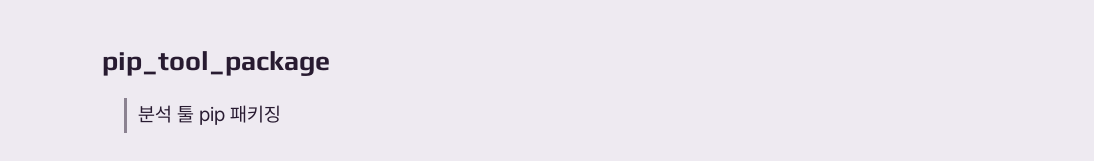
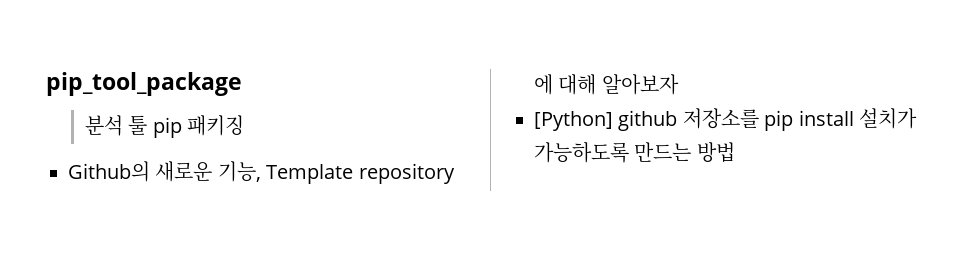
(282, 114) none -> [68,161,455,184] [534,74,679,95] [534,108,917,131] [534,142,735,163] // Github의 새로운 기능, Template repository 에 대해 알아보자 // [Python] github 저장소를 pip install 설치가 가능하도록 만드는 방법

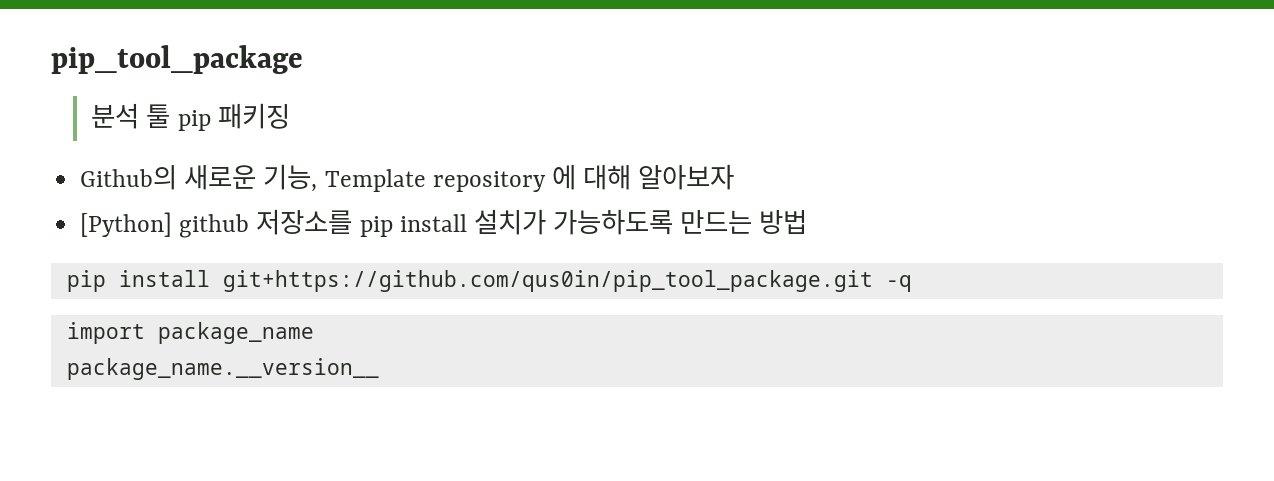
(735, 152) none -> [66,270,912,292] [66,322,314,344] [66,358,379,380] // pip install git+https://github.com/qus0in/pip_tool_package.git -q // import package_name // package_name.__version__

